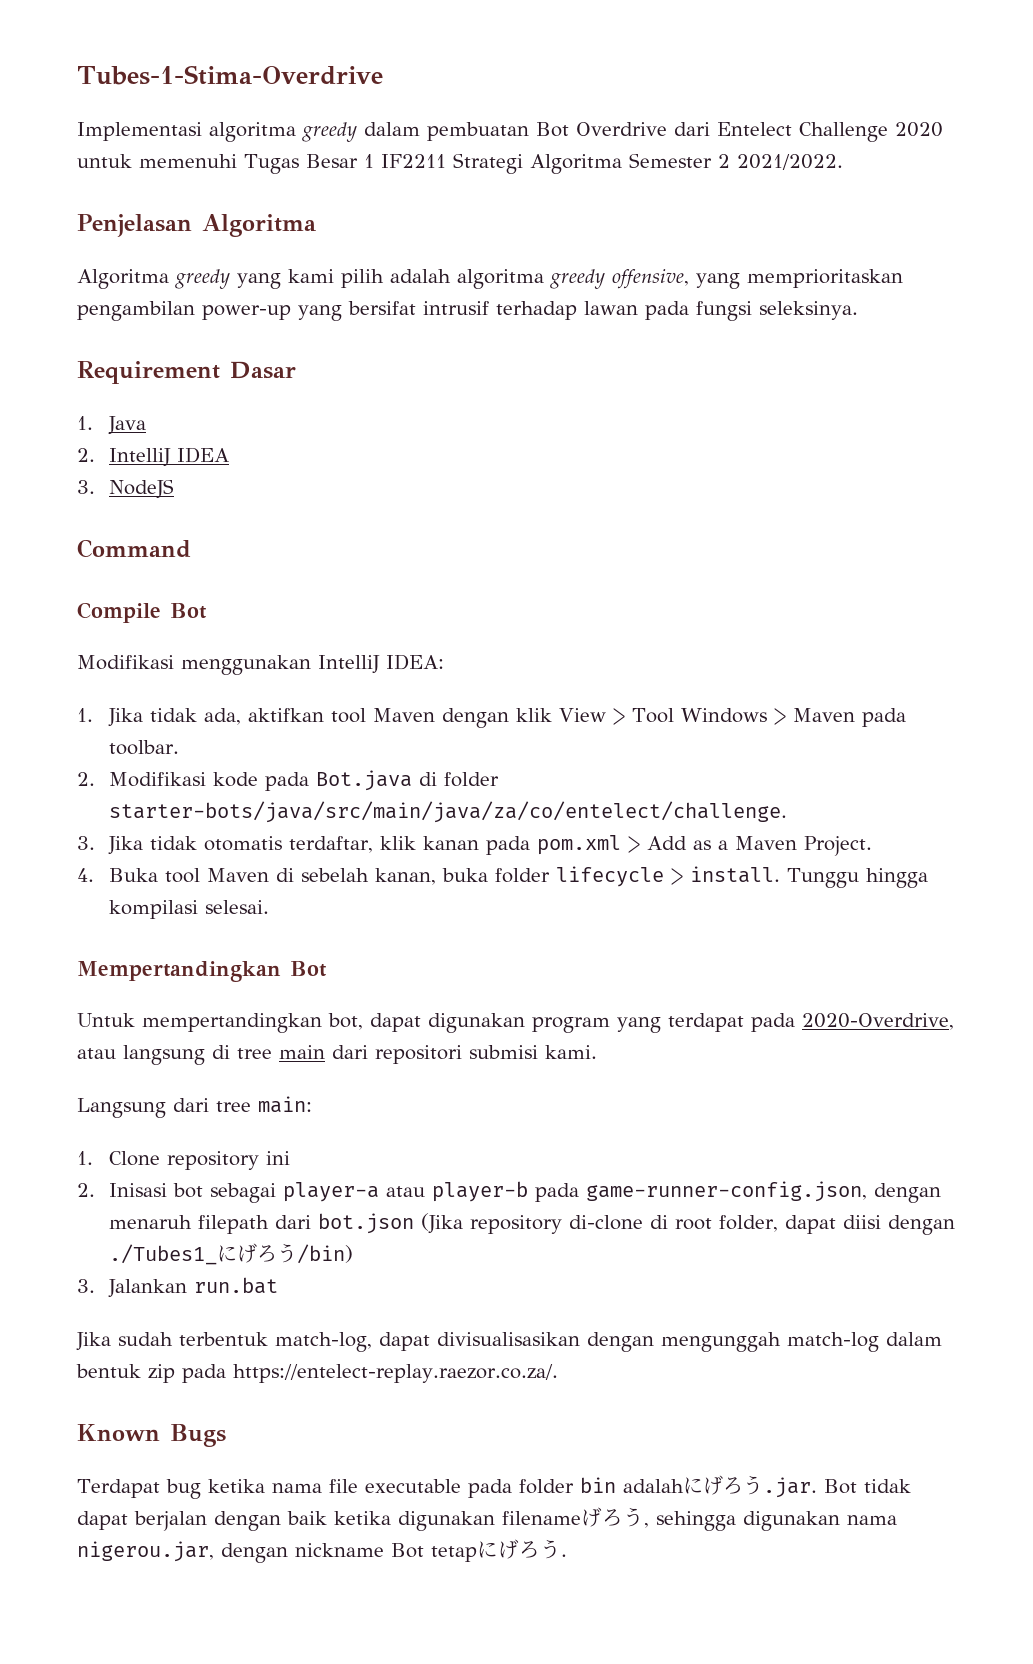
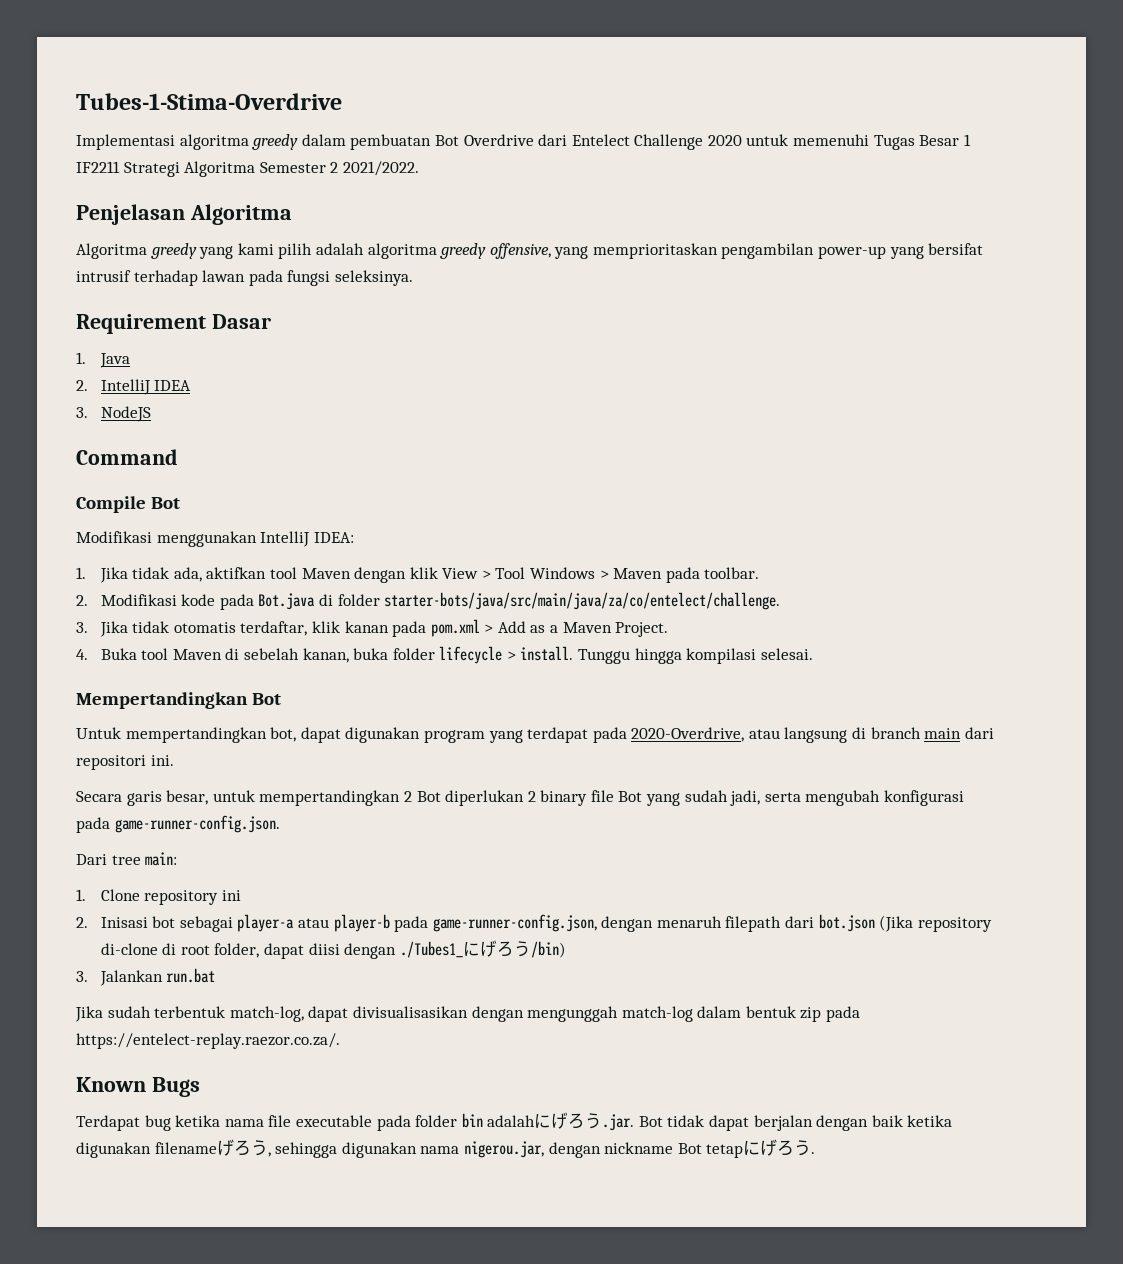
[237,1048,272,1059] tree -> [870,727,921,739] branch
[469,1045,597,1059] [77,1098,209,1118] submisi kami. // Langsung dari -> [150,755,174,766] [76,790,965,806] [76,815,280,833] [76,854,107,865] ini. // Secara garis besar, untuk mempertandingkan 2 Bot diperlukan 2 binary file Bot yang sudah jadi, serta mengubah konfigurasi pada game-runner-config.json. // Dari

